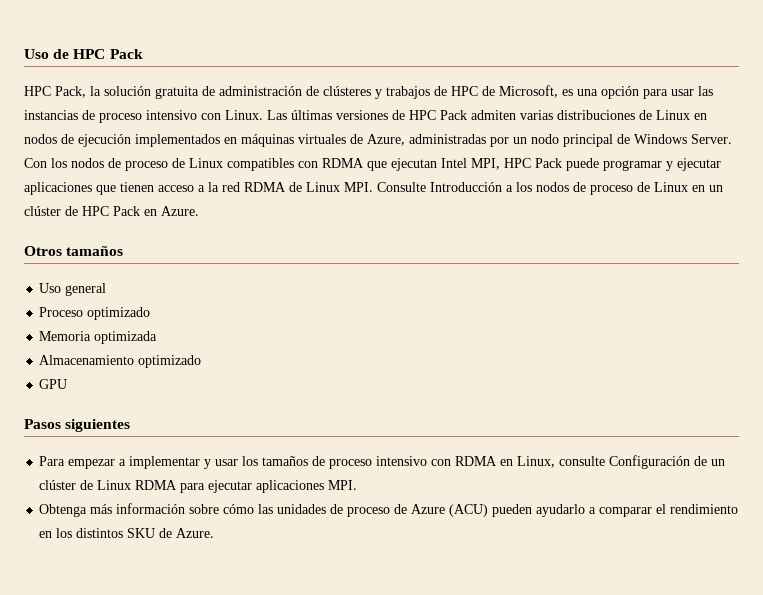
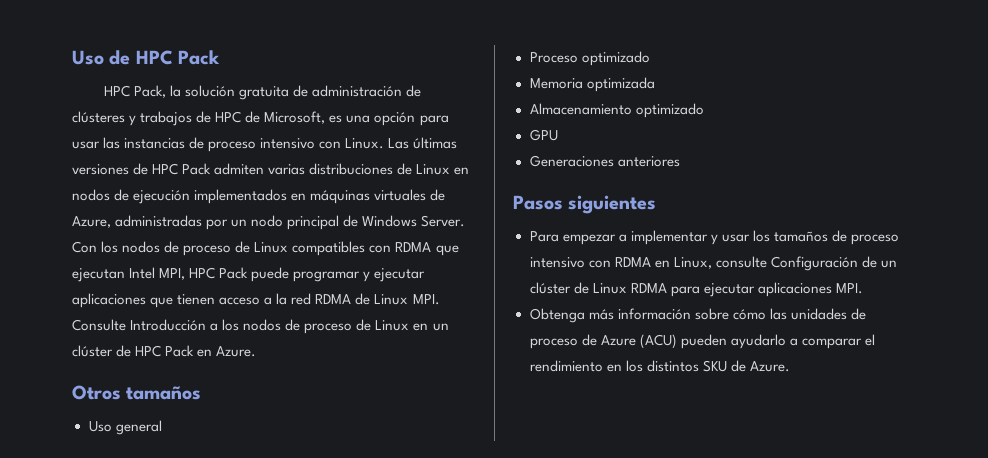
(68, 384) none -> [529,155,680,167] // Generaciones anteriores

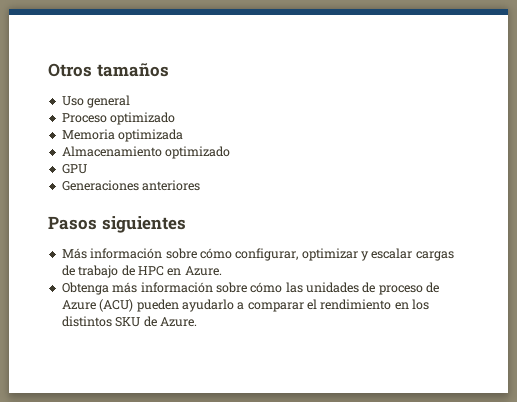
[72,50,221,65] [103,85,422,100] [72,111,449,126] [72,137,458,152] [72,163,470,175] [72,189,446,204] [72,215,466,230] [72,241,459,256] [72,267,426,282] [72,293,440,308] [72,319,449,334] [72,345,257,357] Uso de HPC Pack // HPC Pack, la solución gratuita de administración de clústeres y trabajos de HPC de Microsoft, es una opción para usar las instancias de proceso intensivo con Linux. Las últimas versiones de HPC Pack admiten varias distribuciones de Linux en nodos de ejecución implementados en máquinas virtuales de Azure, administradas por un nodo principal de Windows Server. Con los nodos de proceso de Linux compatibles con RDMA que ejecutan Intel MPI, HPC Pack puede programar y ejecutar aplicaciones que tienen acceso a la red RDMA de Linux MPI. Consulte Introducción a los nodos de proceso de Linux en un clúster de HPC Pack en Azure. // -> (48, 70) none
[529,230,899,245] [529,256,897,271] [529,282,863,297] Para empezar a implementar y usar los tamaños de proceso intensivo con RDMA en Linux, consulte Configuración de un clúster de Linux RDMA para ejecutar aplicaciones MPI. -> [61,248,454,261] [61,265,222,278] Más información sobre cómo configurar, optimizar y escalar cargas de trabajo de HPC en Azure.

